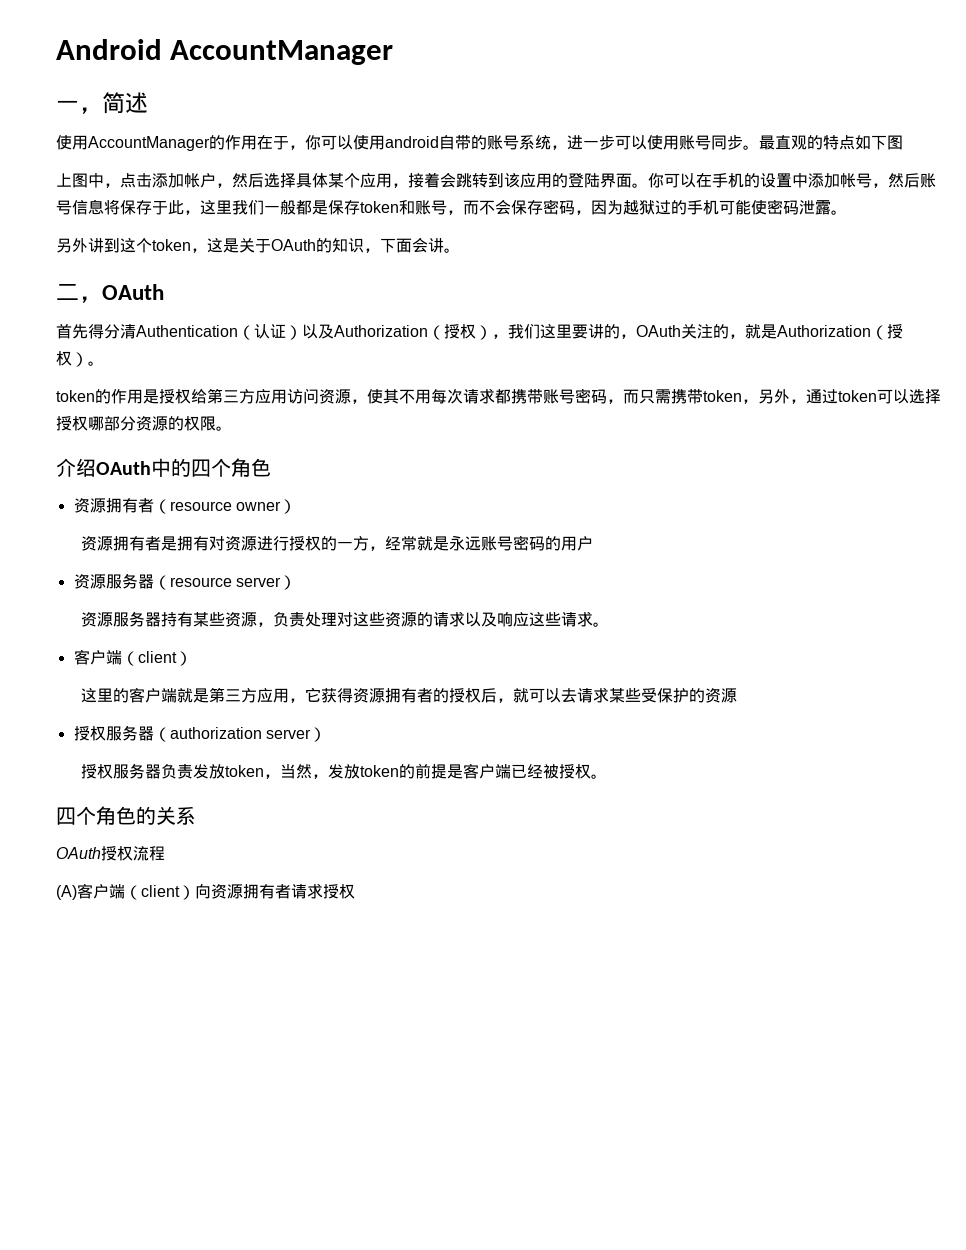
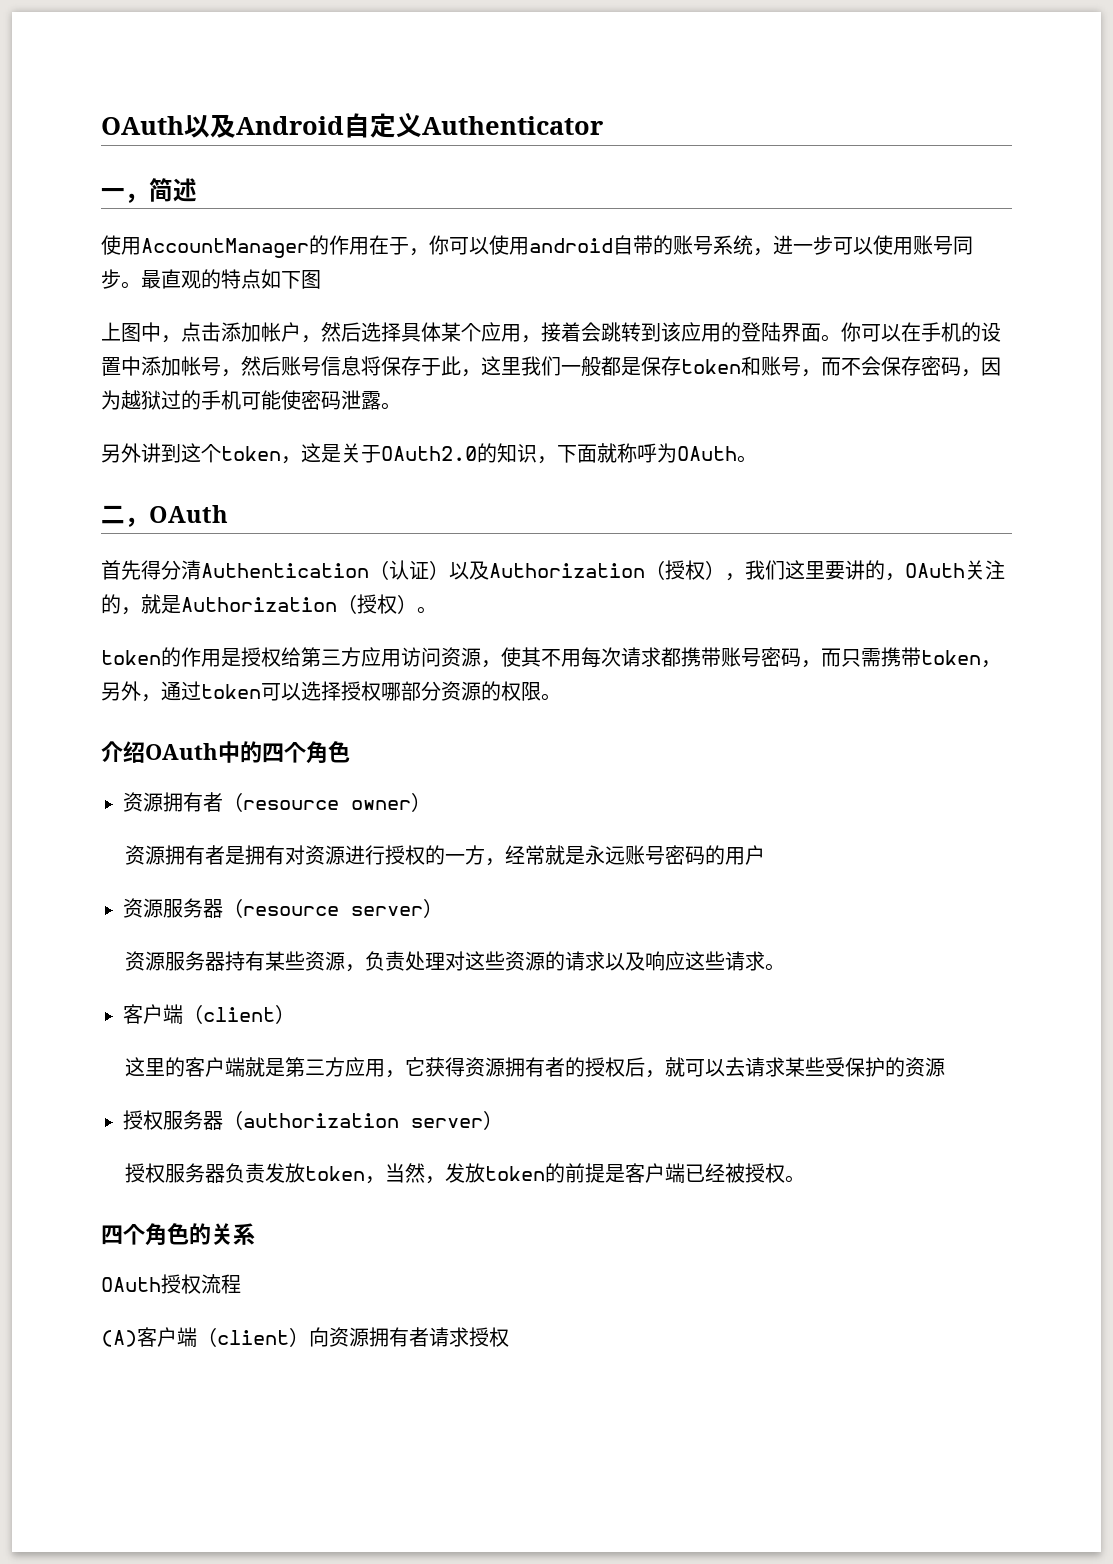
[56,39,394,65] Android AccountManager -> [101,113,603,138] OAuth以及Android自定义Authenticator
[271,239,316,251] OAuth -> [381,446,477,461] OAuth2.0
[412,237,444,253] 会讲 -> [597,443,737,463] 就称呼为OAuth

